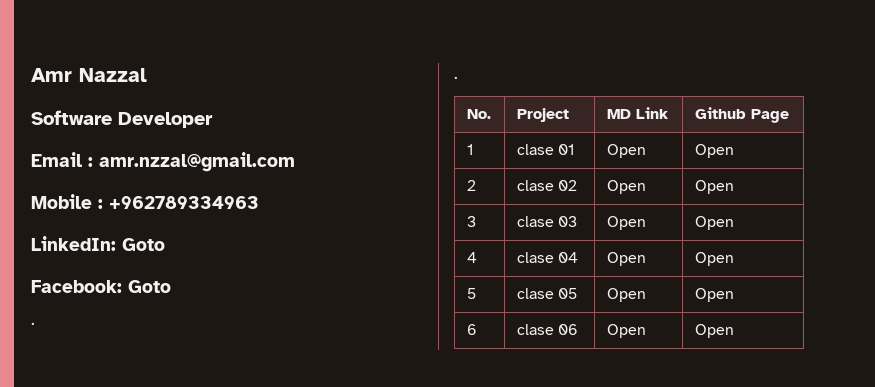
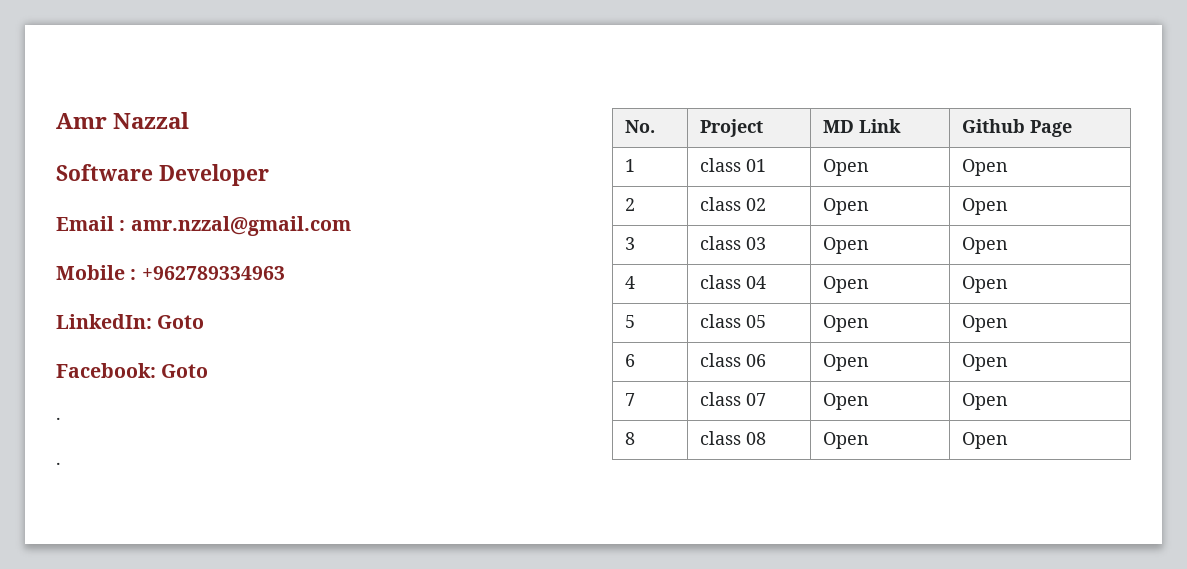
[516,144,554,155] clase -> [700,158,742,172] class
[516,180,554,191] clase -> [700,197,742,211] class
[516,216,554,227] clase -> [700,236,742,250] class
[516,252,554,263] clase -> [700,275,742,289] class
[516,288,554,299] clase -> [700,314,742,328] class
[516,324,554,335] clase -> [700,353,742,367] class
(734, 331) none -> [625,393,636,406] [700,392,767,406] [823,393,870,410] [962,393,1009,410] [625,432,636,445] [700,431,767,445] [823,432,870,449] [962,432,1009,449] // 7 | class 07 | Open | Open // 8 | class 08 | Open | Open

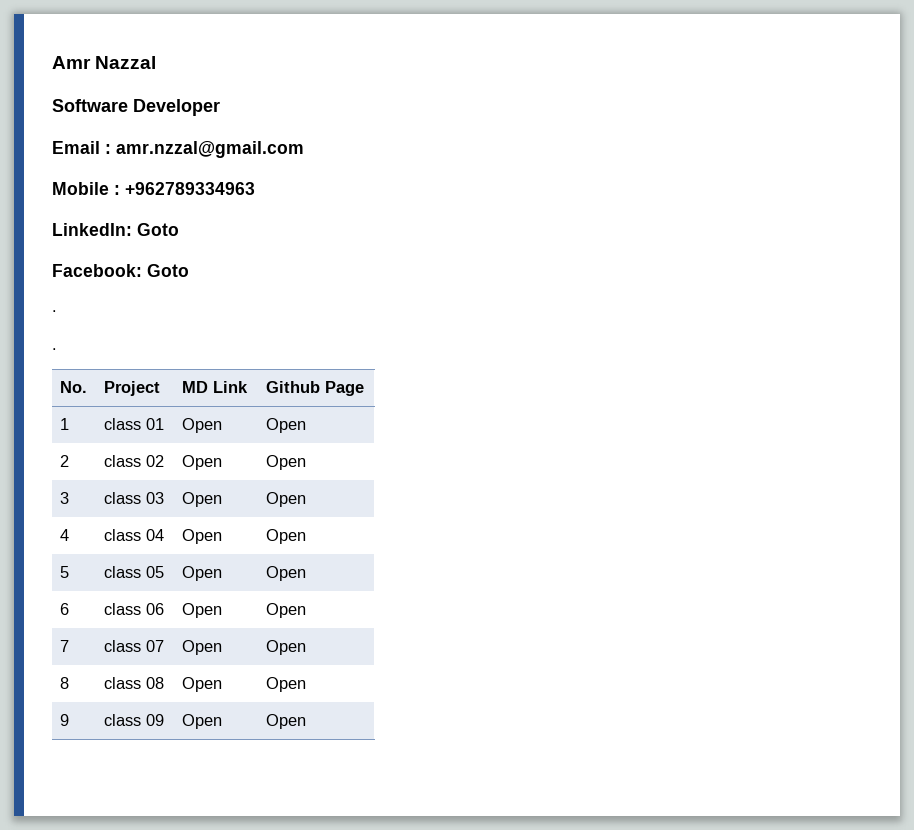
(1009, 440) none -> [60,714,70,726] [104,714,165,726] [182,714,223,729] [266,714,307,729] // 9 | class 09 | Open | Open

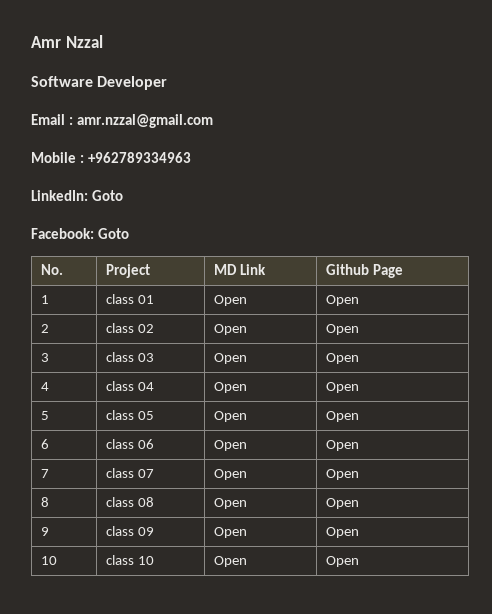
[95,56,157,69] Nazzal -> [65,35,103,48] Nzzal
[52,310,57,312] [52,348,57,350] // . // . -> (130, 233) none
(307, 721) none -> [40,556,57,565] [105,555,154,565] [213,556,247,567] [325,556,359,567] // 10 | class 10 | Open | Open

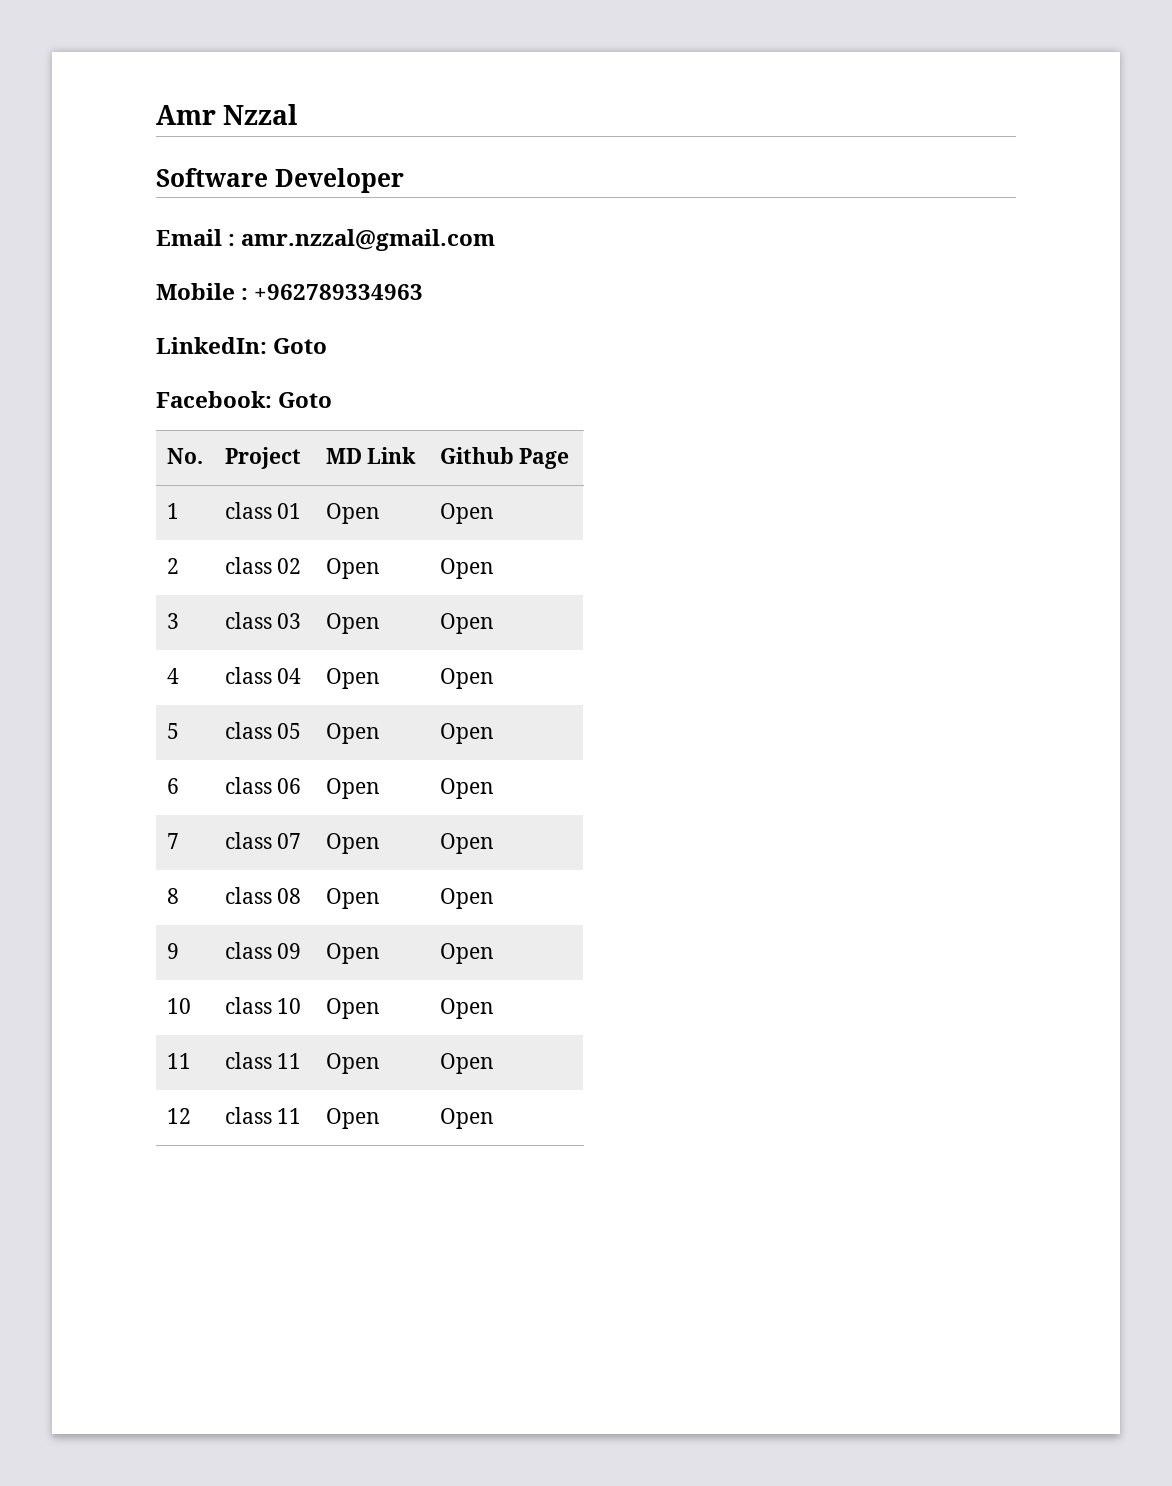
(359, 561) none -> [166,1053,191,1069] [224,1052,302,1069] [325,1053,380,1074] [439,1053,494,1074] [166,1108,191,1124] [224,1107,302,1124] [325,1108,380,1129] [439,1108,494,1129] // 11 | class 11 | Open | Open // 12 | class 11 | Open | Open

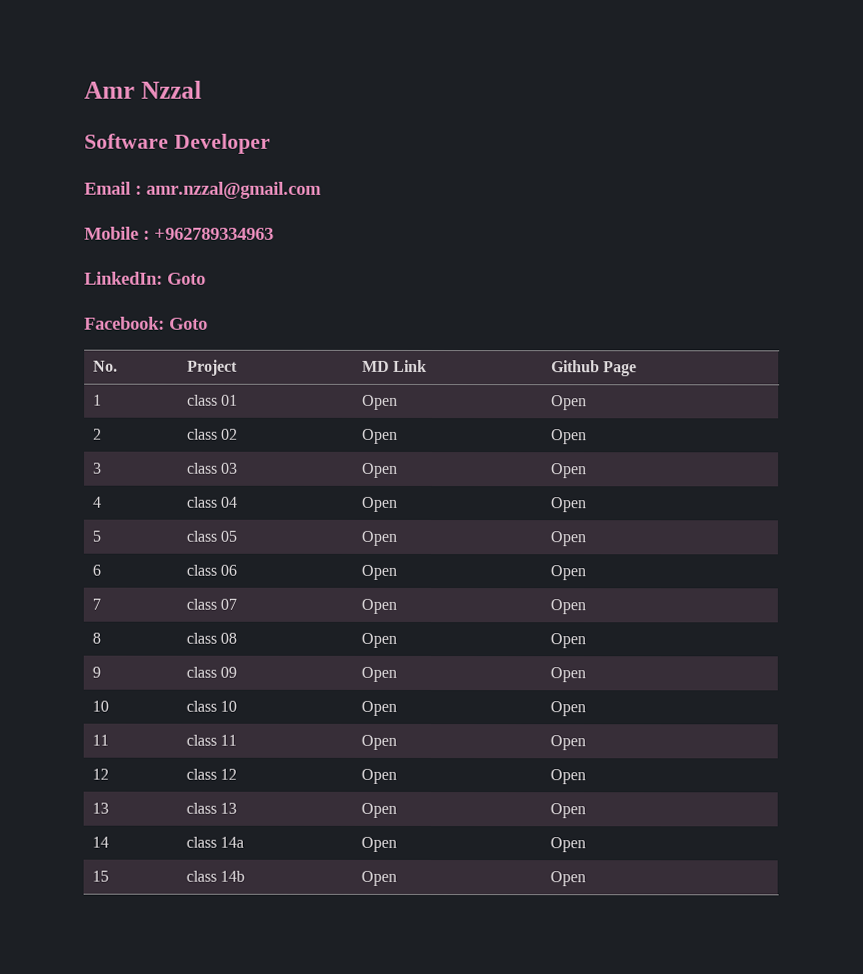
[277,1108,302,1124] [325,1108,380,1129] [439,1108,494,1129] 11 | Open | Open -> [219,768,237,780] [360,768,397,784] [549,769,586,785] [91,802,109,814] [185,802,237,814] [360,802,397,818] [549,803,586,819] [91,836,109,848] [185,836,244,848] [360,836,397,852] [549,837,586,853] [91,870,109,882] [185,870,245,882] [360,870,397,886] [549,871,586,887] 12 | Open | Open // 13 | class 13 | Open | Open // 14 | class 14a | Open | Open // 15 | class 14b | Open | Open

